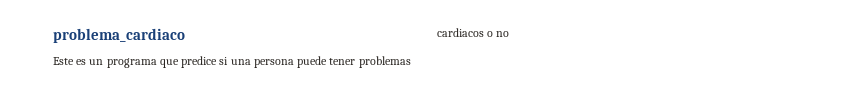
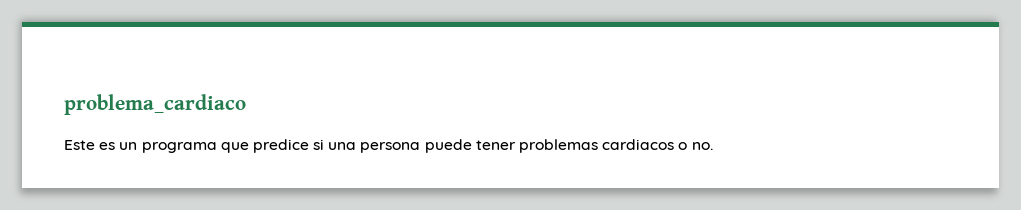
[496,31,510,37] no -> [691,142,713,150] no.

